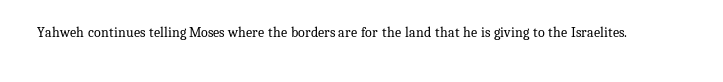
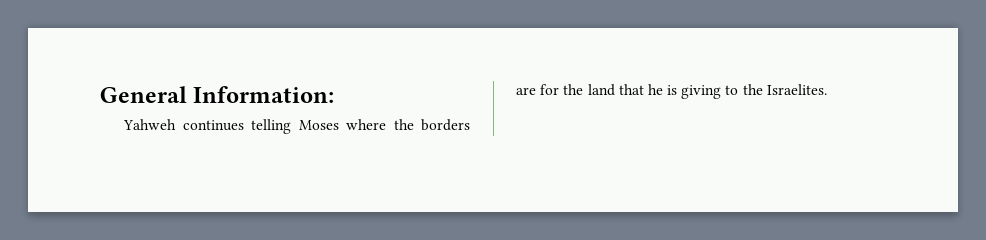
(37, 31) none -> [100,86,335,103] General Information: //

